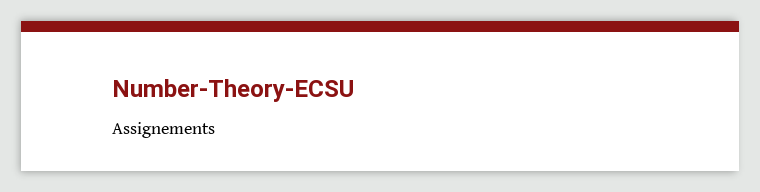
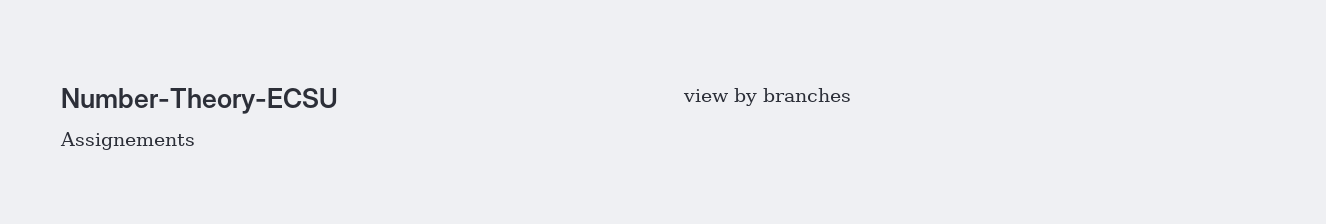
(215, 130) none -> [683,88,851,106] // view by branches

